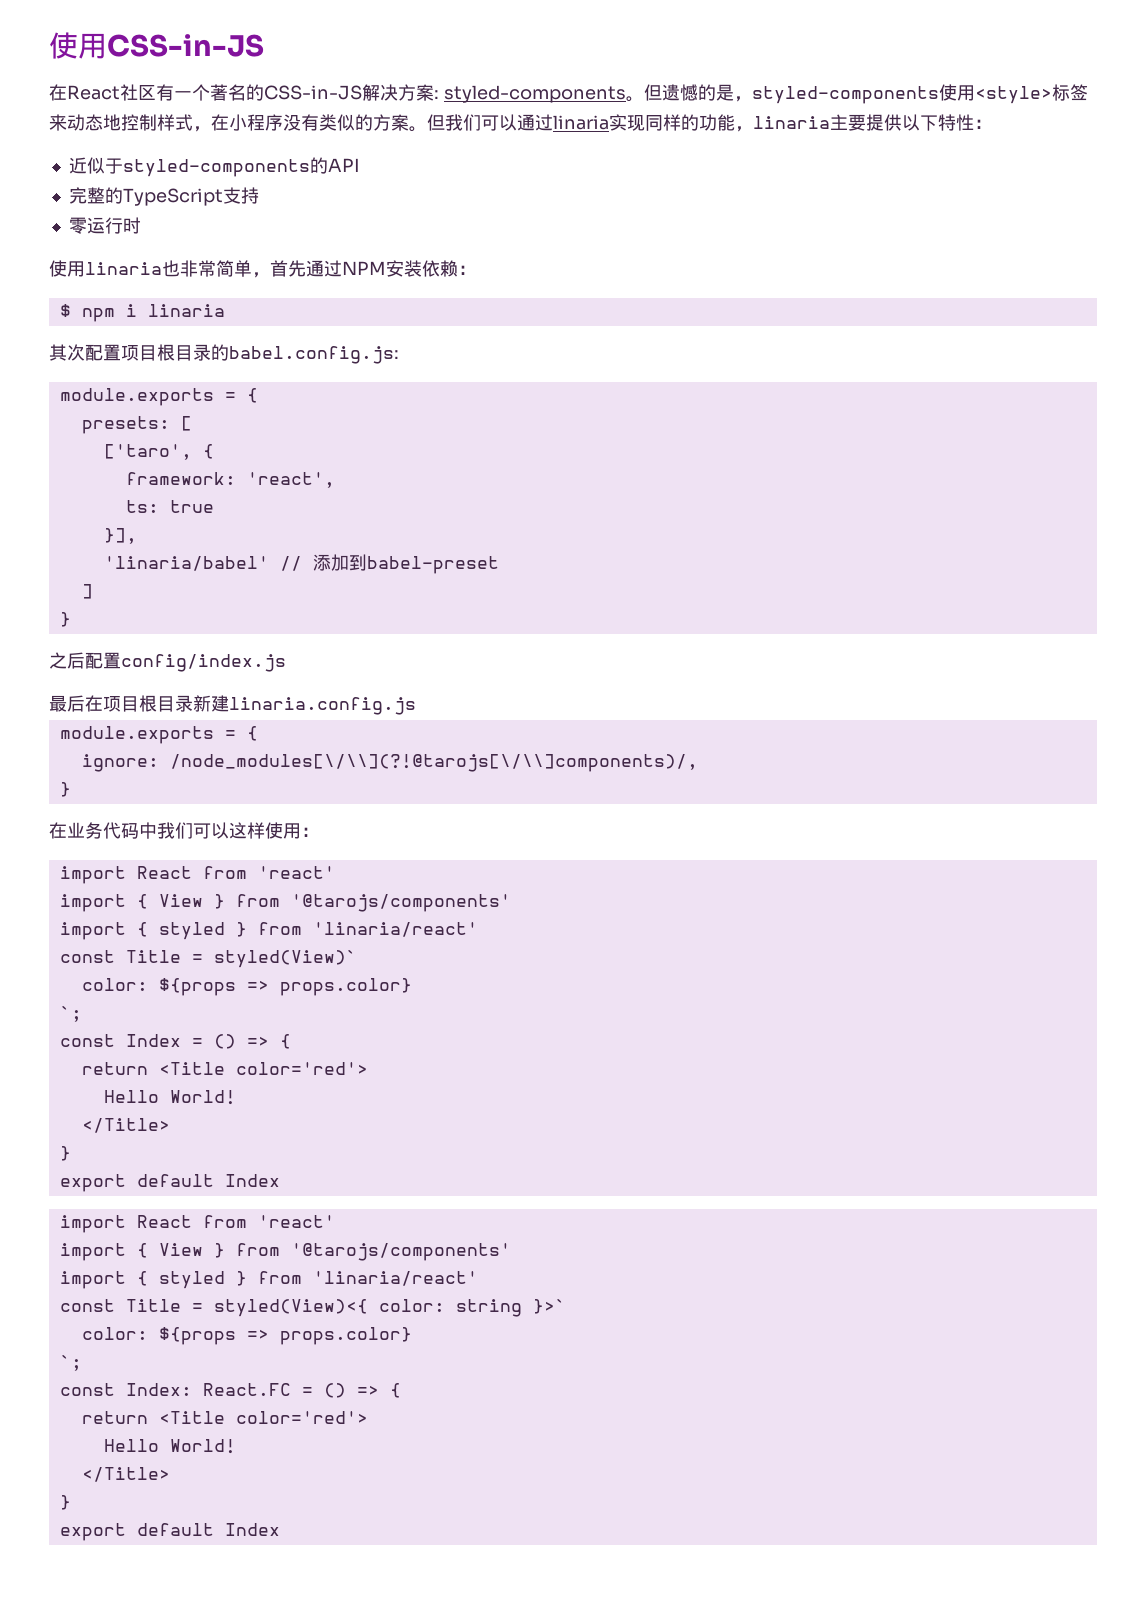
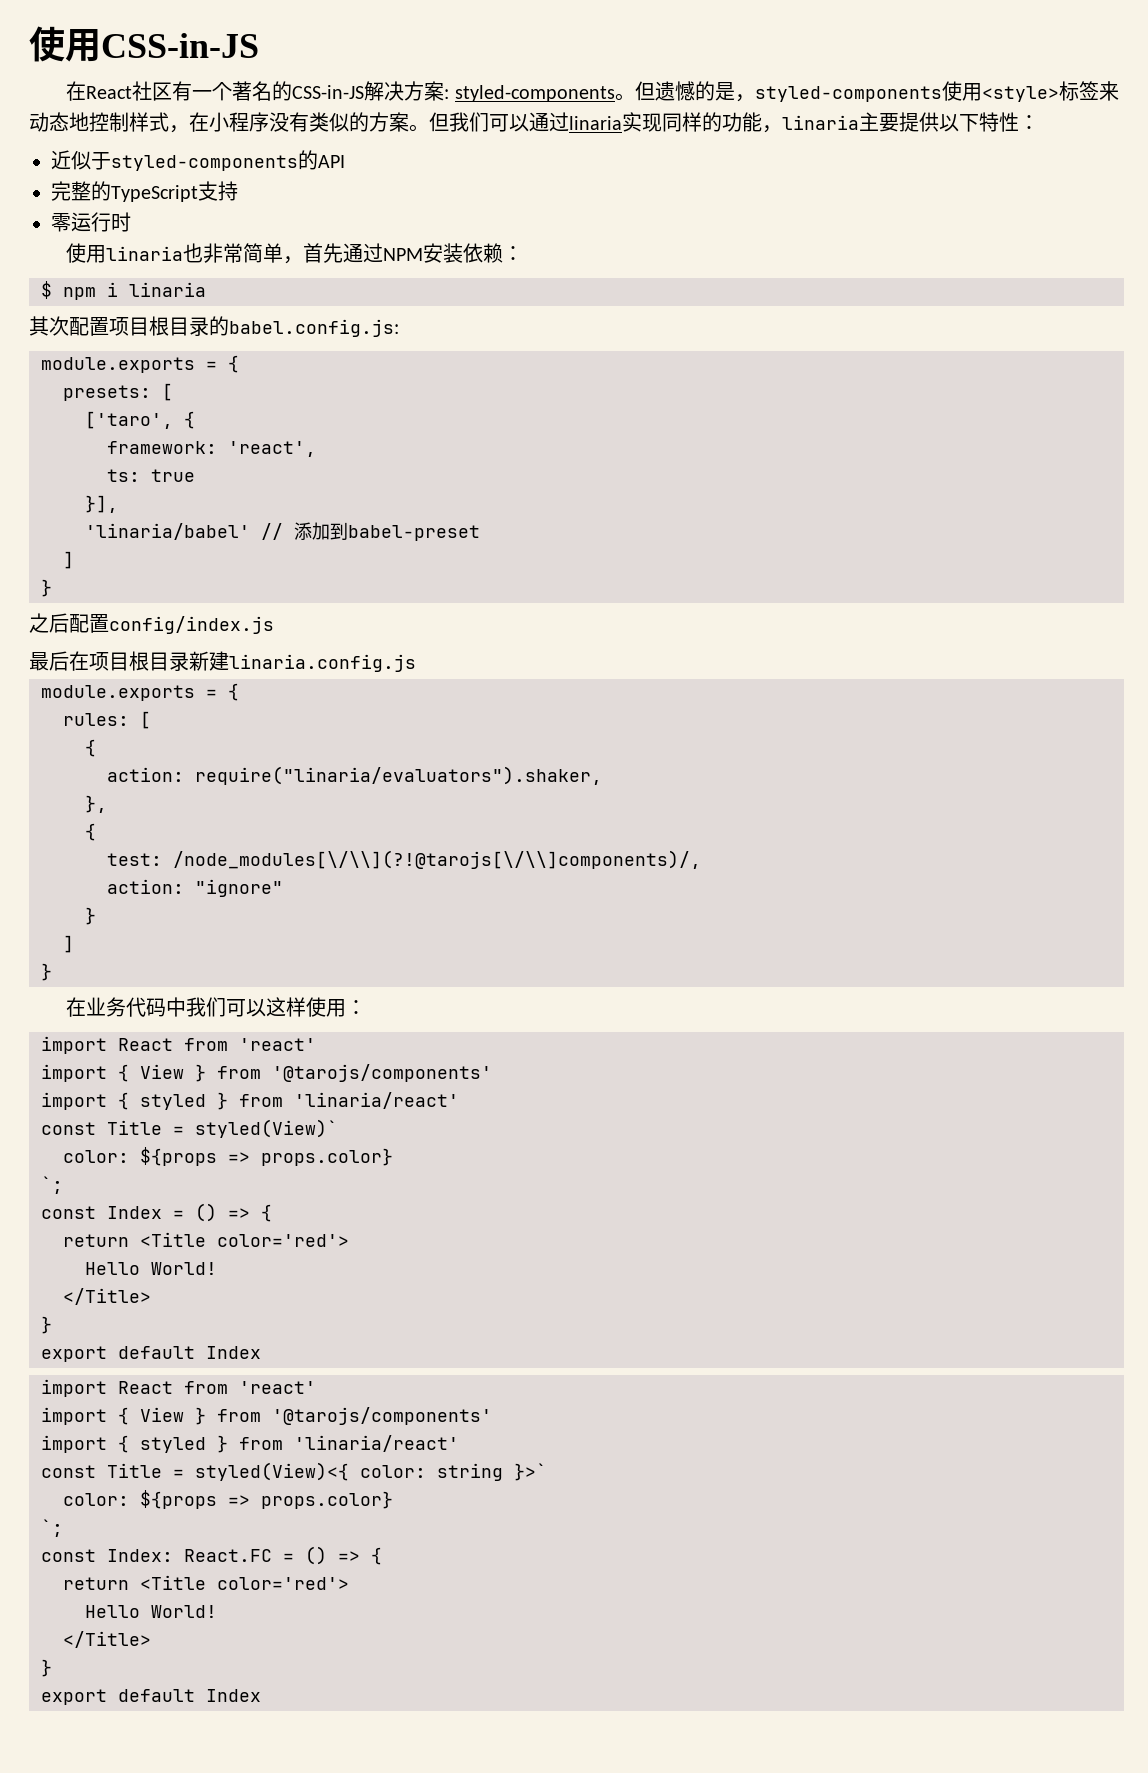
[81,754,698,772] ignore: /node_modules[\/\\](?!@tarojs[\/\\]components)/, -> [63,711,151,729] [85,739,96,757] [107,766,602,785] [85,795,107,813] [85,823,96,841] [107,850,701,869] [107,879,283,897] [85,907,96,925] [63,935,74,953] rules: [ // { // action: require("linaria/evaluators").shaker, // }, // { // test: /node_modules[\/\\](?!@tarojs[\/\\]components)/, // action: "ignore" // } // ]

